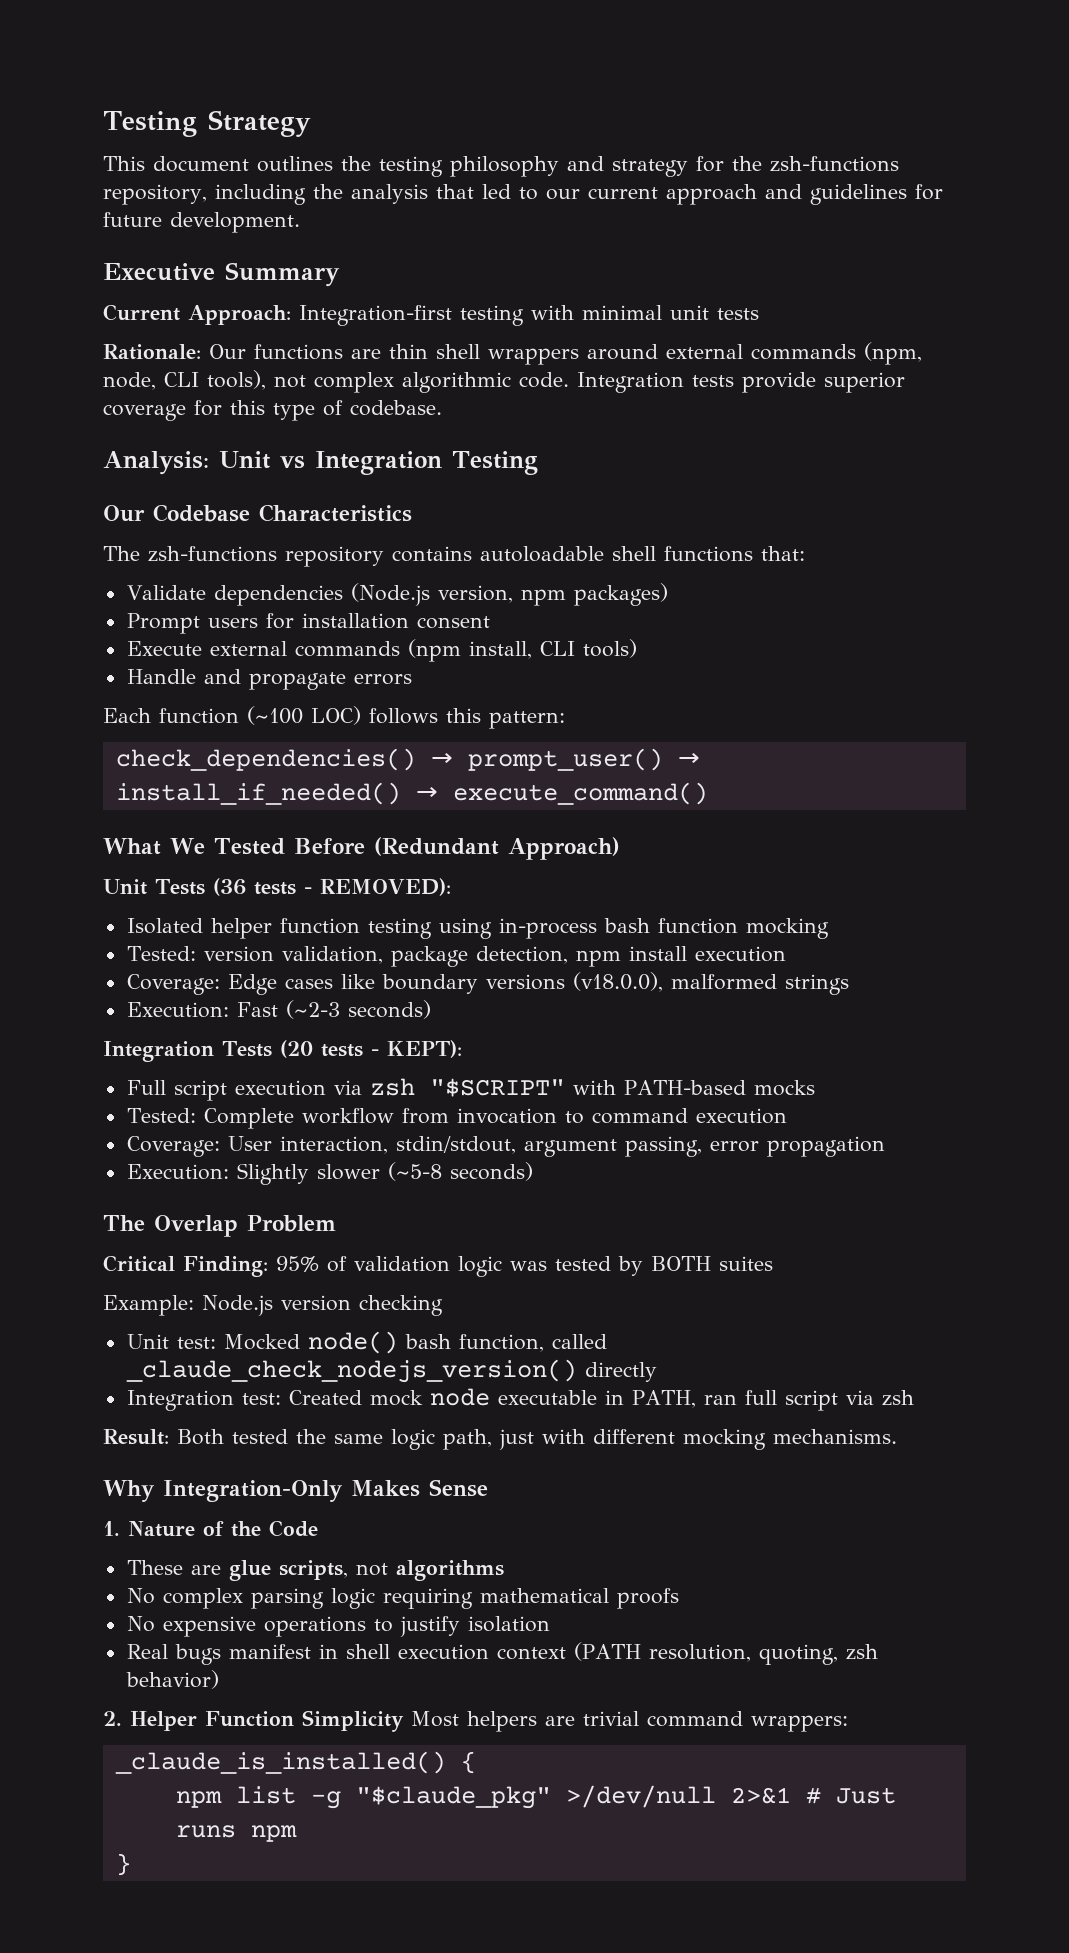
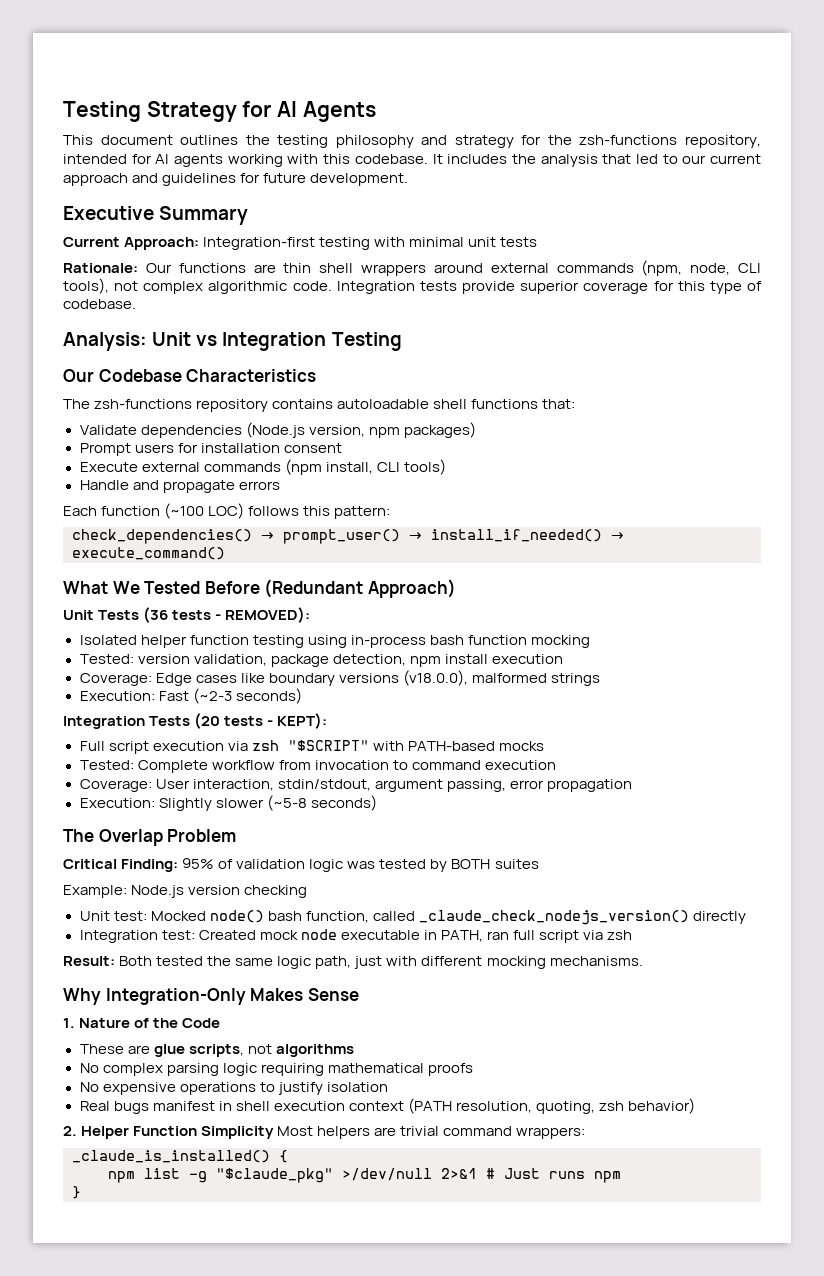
(311, 123) none -> [242,101,376,122] for AI Agents
[214,184,306,205] including -> [63,154,508,167] intended for AI agents working with this codebase. It includes

